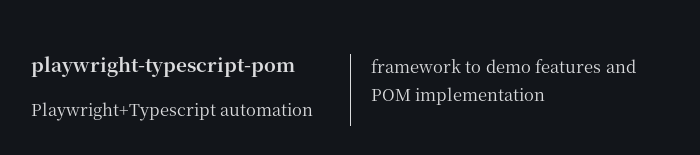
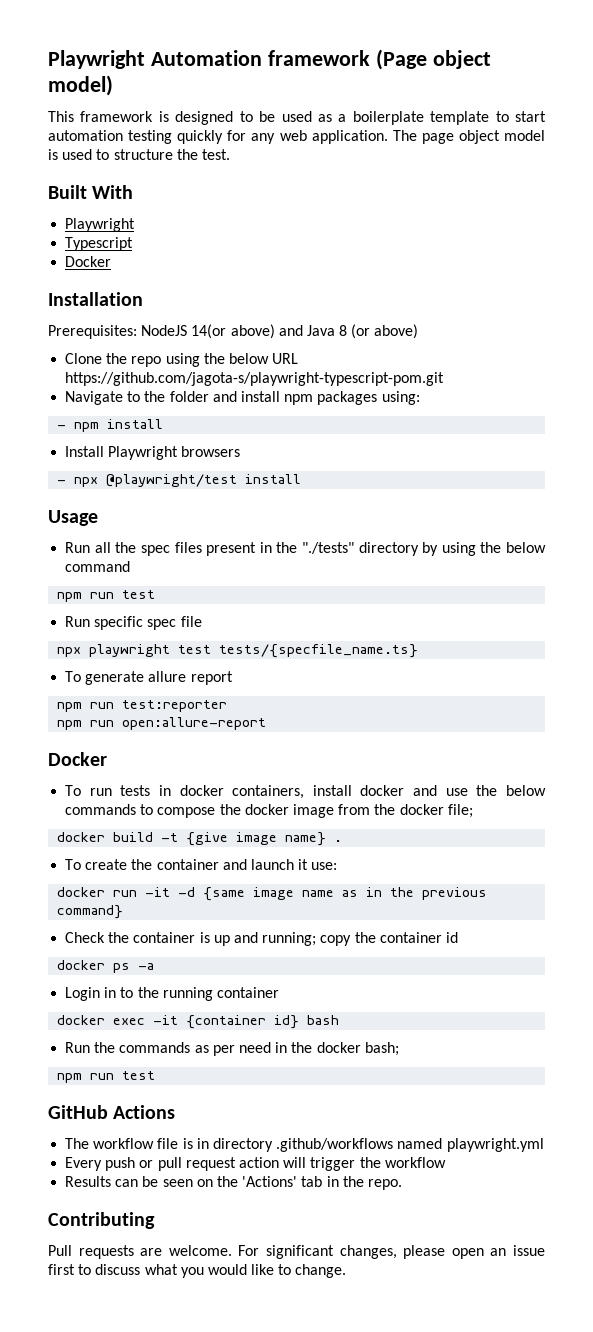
[31,56,295,77] [31,102,314,121] [371,59,636,73] [371,87,546,105] playwright-typescript-pom // Playwright+Typescript automation framework to demo features and POM implementation -> [48,49,491,70] [48,75,113,96] [48,111,546,125] [48,130,546,144] [48,149,230,160] [48,185,134,199] [65,218,136,232] [65,237,134,251] [65,256,112,267] [48,292,143,306] [48,324,419,339] [65,353,299,367] [65,372,445,386] [65,391,420,405] [57,419,164,432] [65,446,241,460] [57,474,302,487] [48,510,98,526] [65,542,546,556] [65,561,131,572] [57,590,156,602] [65,616,202,630] [57,644,419,658] [65,671,233,685] [57,700,228,712] [57,717,267,730] [48,752,107,766] [65,785,546,799] [65,804,473,818] [57,832,343,846] [65,859,338,870] [57,887,488,901] [57,905,124,919] [65,932,458,946] [57,960,155,973] [65,987,279,1001] [57,1015,340,1029] [65,1042,399,1056] [57,1071,156,1083] [48,1105,176,1119] [65,1138,544,1152] [65,1157,446,1171] [65,1176,402,1190] [48,1212,155,1229] [48,1245,546,1259] [48,1264,347,1278] Playwright Automation framework (Page object model) // This framework is designed to be used as a boilerplate template to start automation testing quickly for any web application. The page object model is used to structure the test. // Built With // Playwright // Typescript // Docker // Installation // Prerequisites: NodeJS 14(or above) and Java 8 (or above) // Clone the repo using the below URL https://github.com/jagota-s/playwright-typescript-pom.git // Navigate to the folder and install npm packages using: // - npm install // Install Playwright browsers // - npx @playwright/test install // Usage // Run all the spec files present in the "./tests" directory by using the below command // npm run test // Run specific spec file // npx playwright test tests/{specfile_name.ts} // To generate allure report // npm run test:reporter // npm run open:allure-report // Docker // To run tests in docker containers, install docker and use the below commands to compose the docker image from the docker file; // docker build -t {give image name} . // To create the container and launch it use: // docker run -it -d {same image name as in the previous command} // Check the container is up and running; copy the container id // docker ps -a // Login in to the running container // docker exec -it {container id} bash // Run the commands as per need in the docker bash; // npm run test // GitHub Actions // The workflow file is in directory .github/workflows named playwright.yml // Every push or pull request action will trigger the workflow // Results can be seen on the 'Actions' tab in the repo. // Contributing // Pull requests are welcome. For significant changes, please open an issue first to discuss what you would like to change.

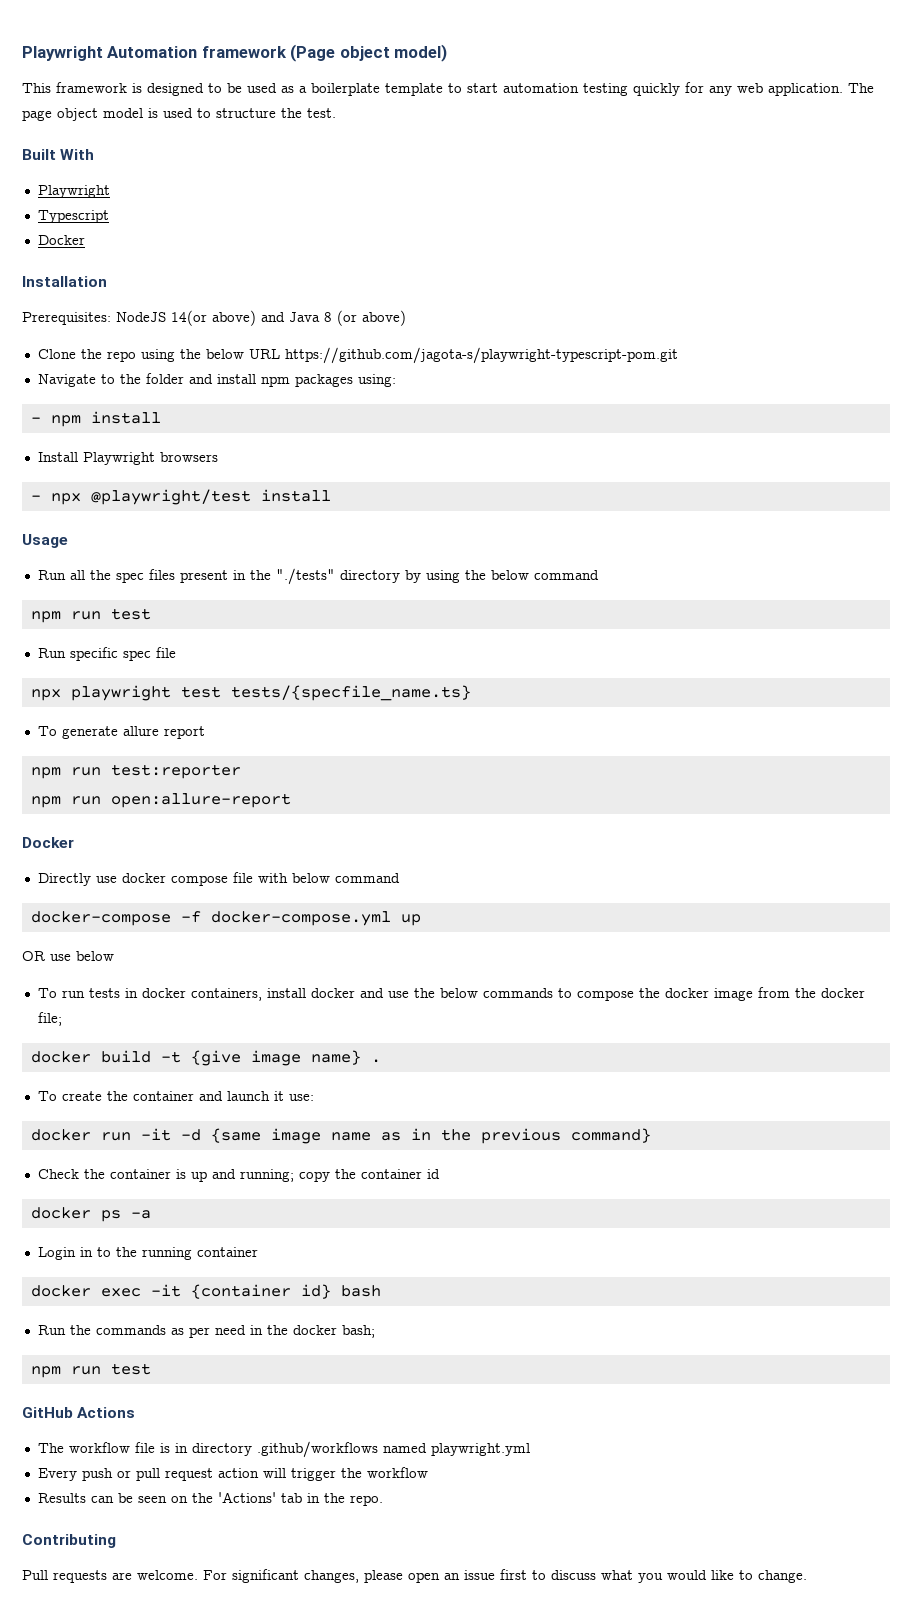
(107, 759) none -> [37,872,400,886] [30,911,421,926] [22,951,114,961] // Directly use docker compose file with below command // docker-compose -f docker-compose.yml up // OR use below

